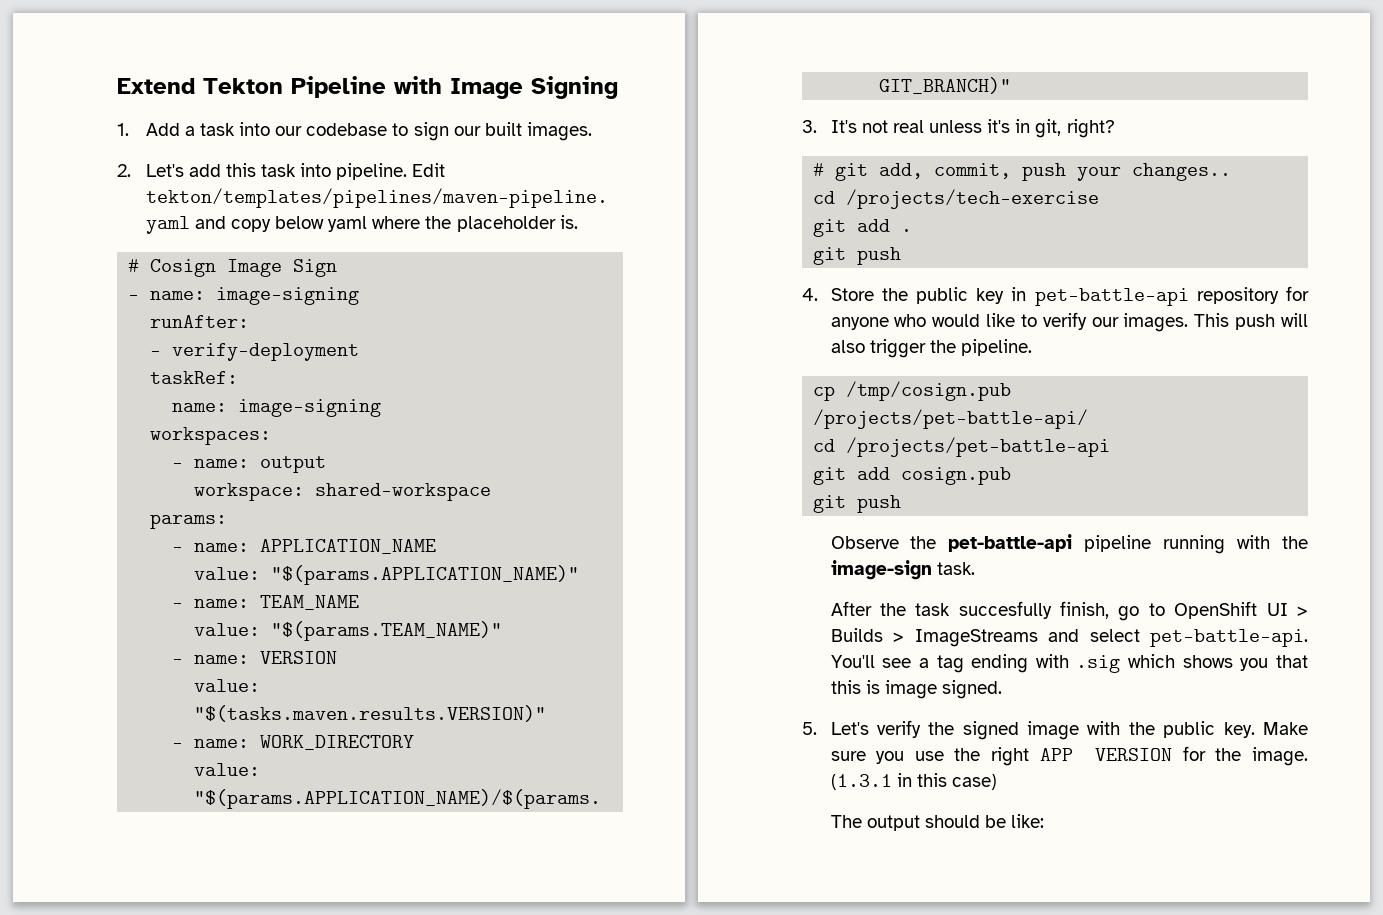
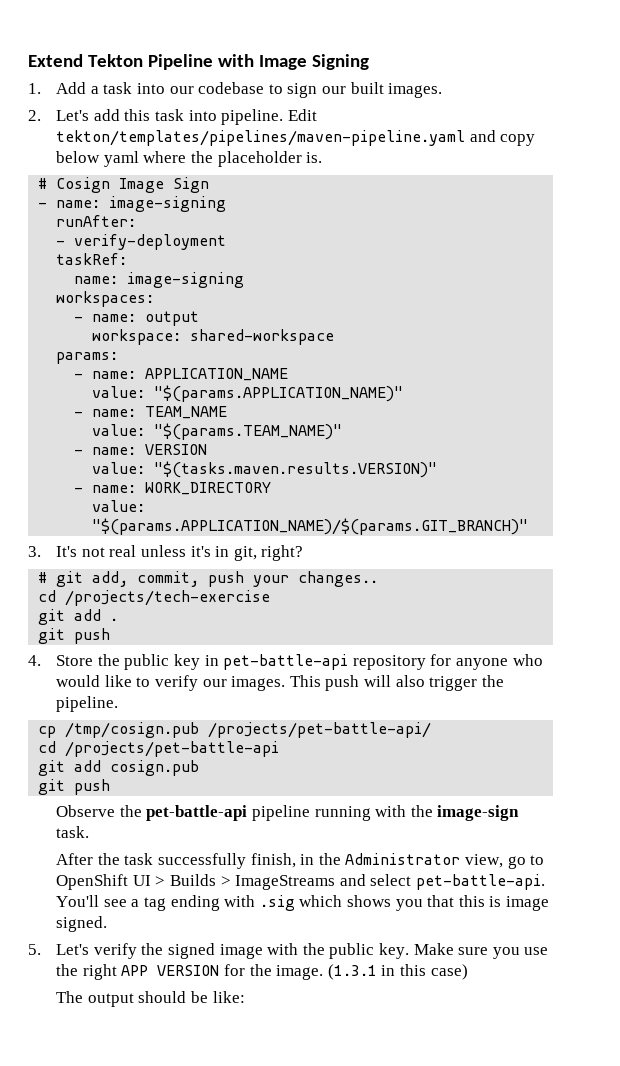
[958,601,1110,619] succesfully finish, -> [158,853,504,869] successfully finish, in the Administrator view,

